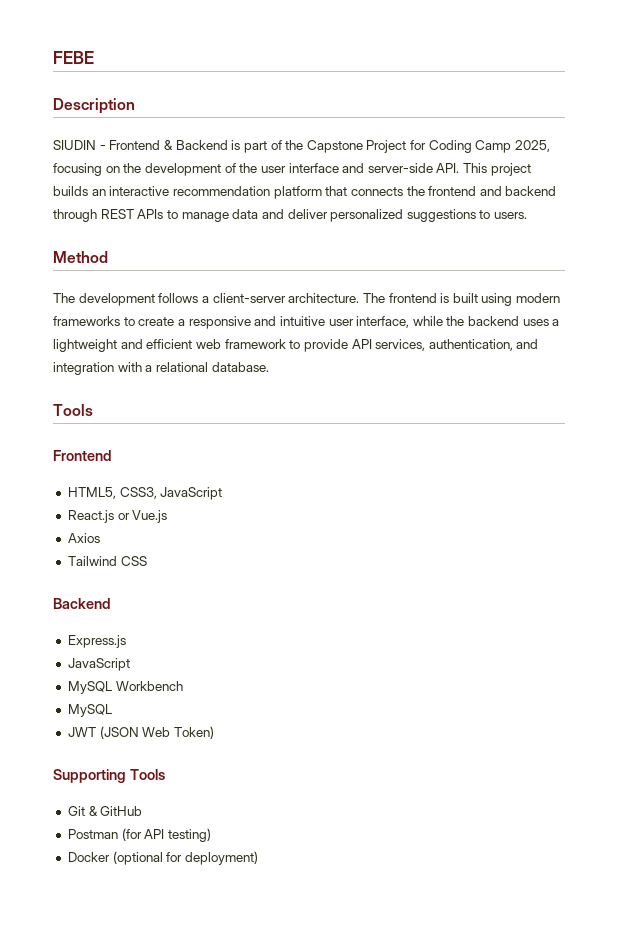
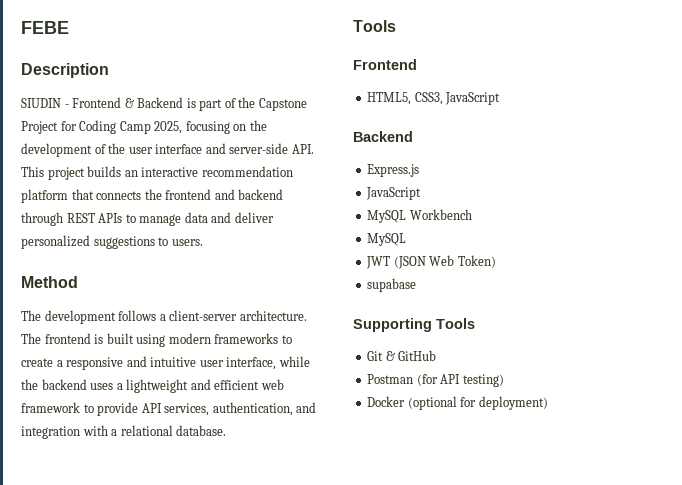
[67,510,168,523] [67,533,100,543] [67,556,147,566] // React.js or Vue.js // Axios // Tailwind CSS -> (501, 98) none
(214, 732) none -> [367,278,417,292] // supabase

